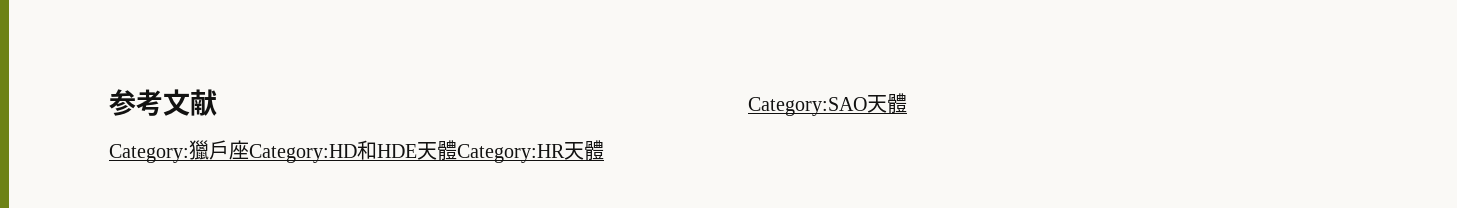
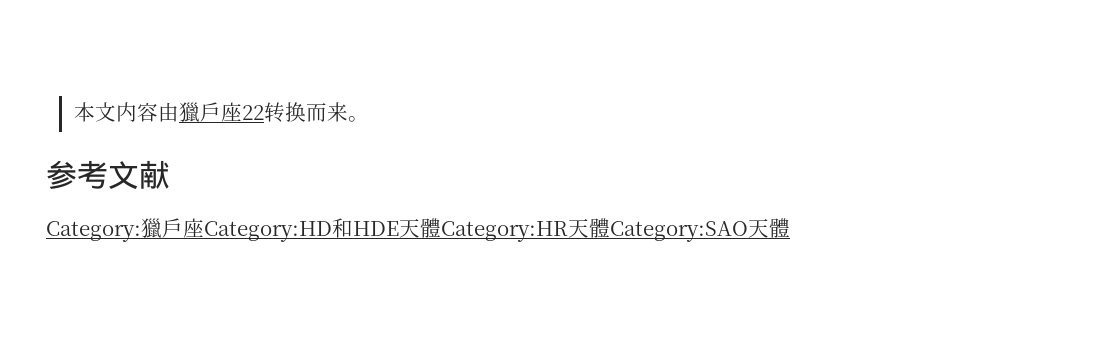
(109, 102) none -> [73,102,369,123] 本文内容由獵戶座22转换而来。 //

